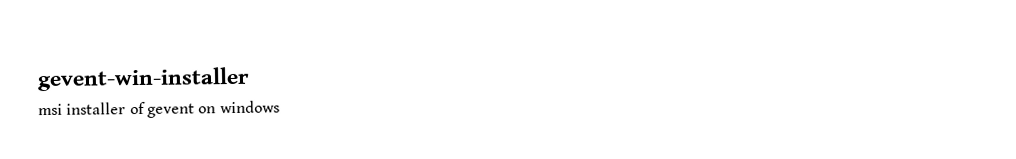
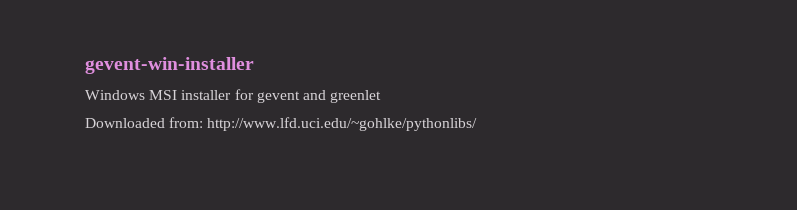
[38,100,280,118] msi installer of gevent on windows -> [85,89,382,103] [85,117,478,131] Windows MSI installer for gevent and greenlet // Downloaded from: http://www.lfd.uci.edu/~gohlke/pythonlibs/

